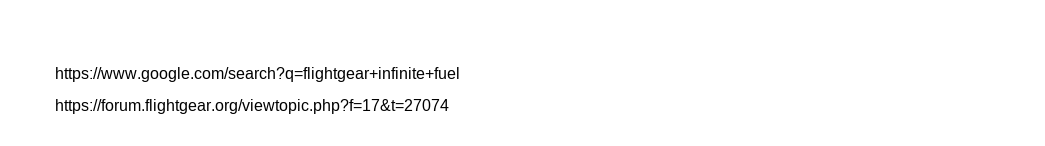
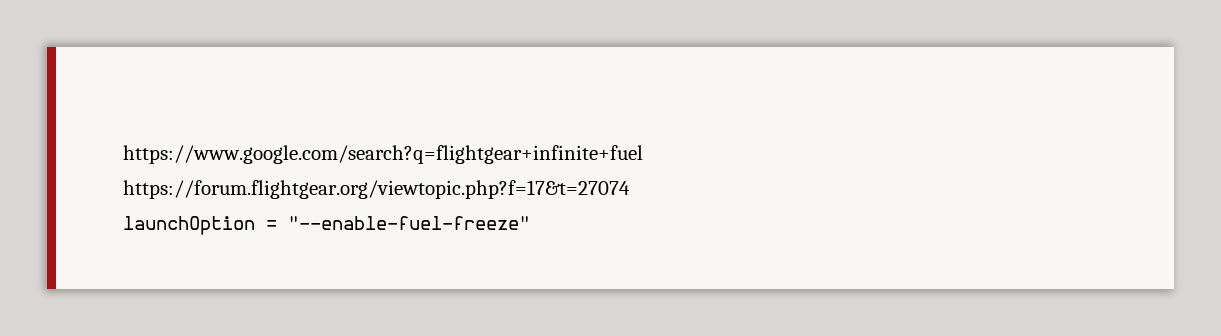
(449, 106) none -> [123,216,530,235] // launchOption = "--enable-fuel-freeze"

